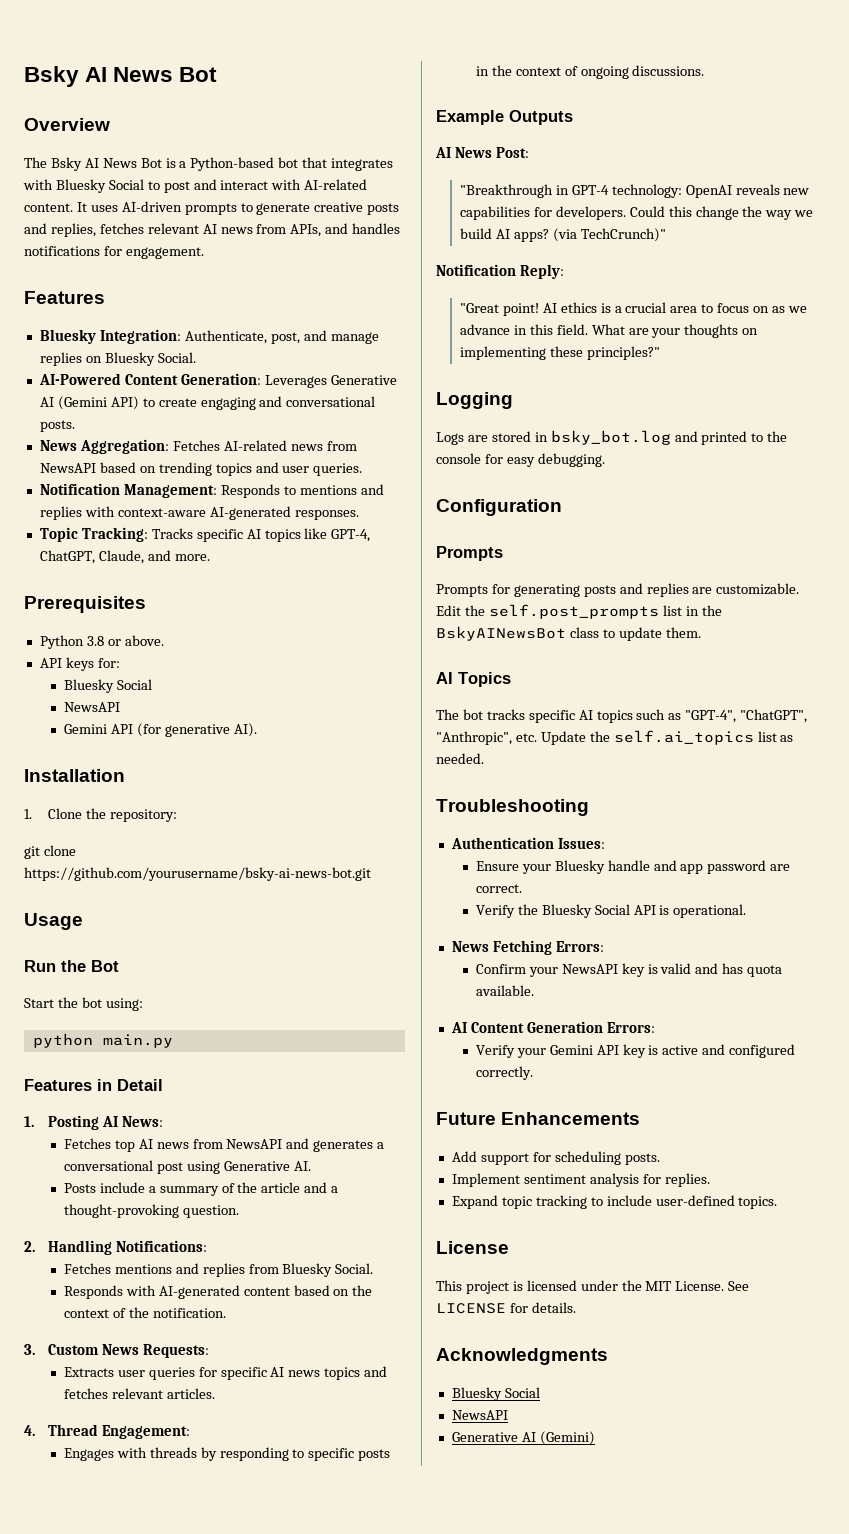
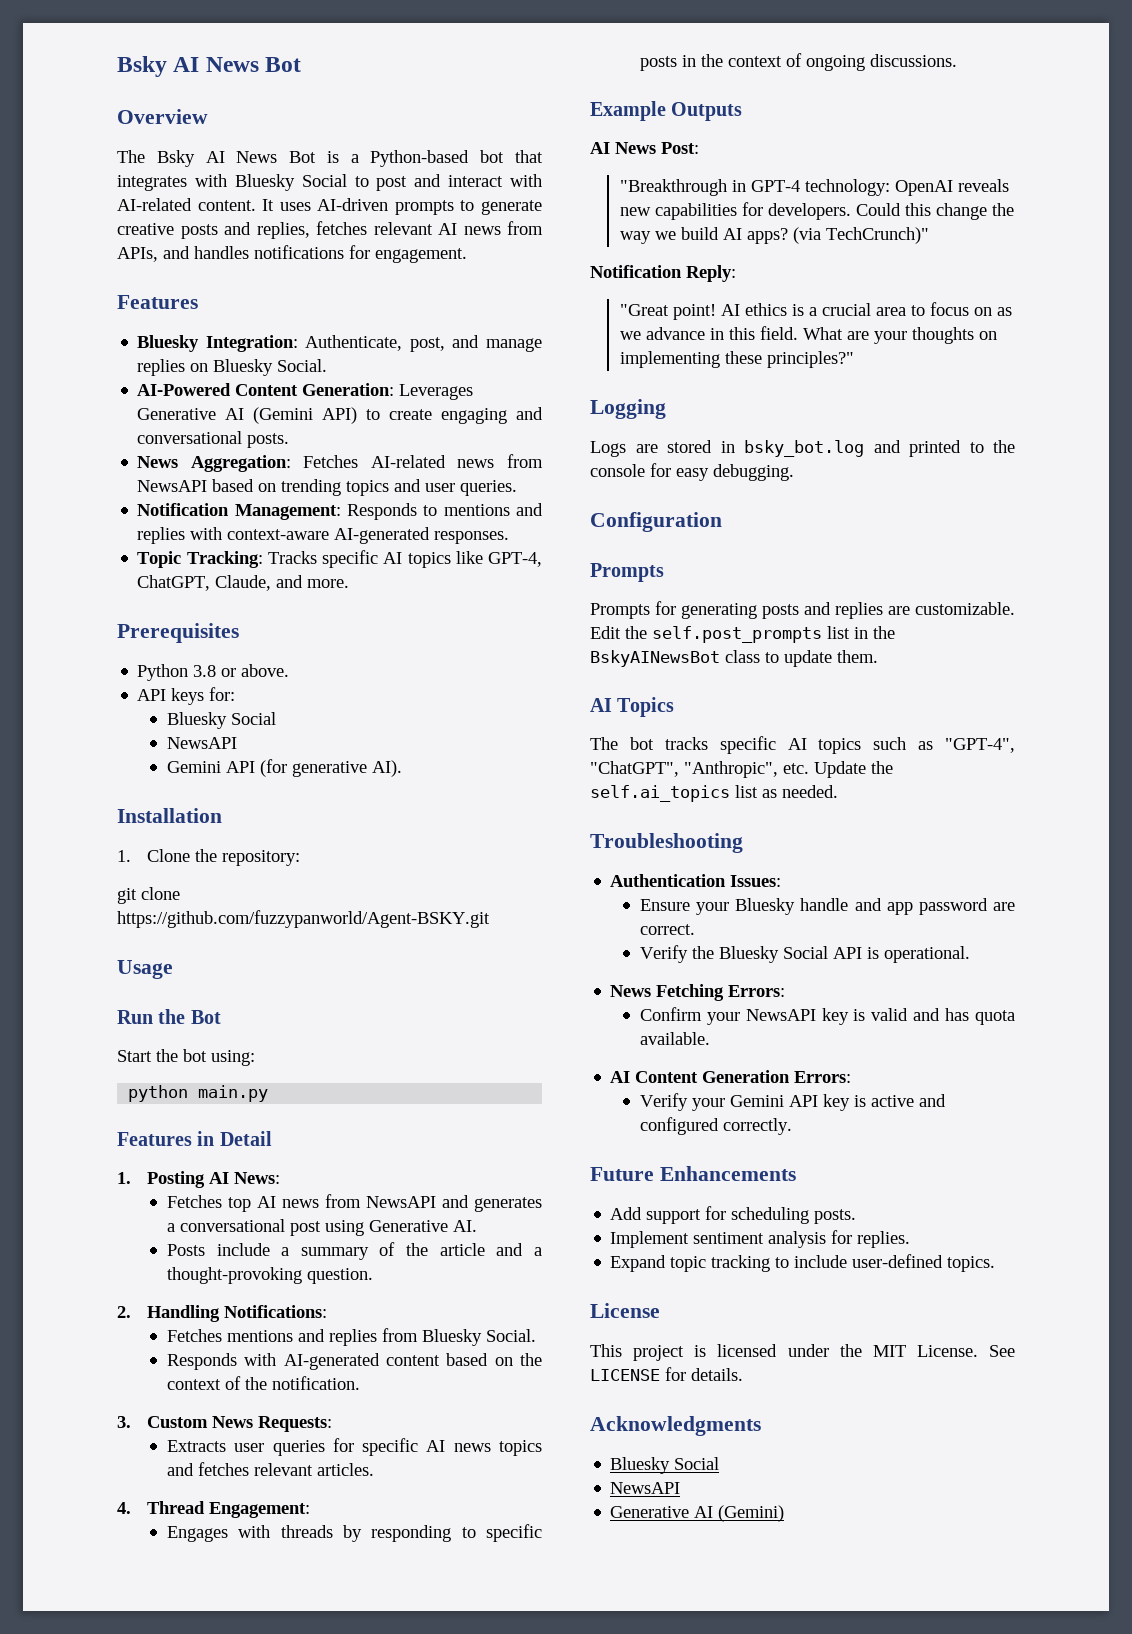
[24,867,371,881] https://github.com/yourusername/bsky-ai-news-bot.git -> [117,910,490,928] https://github.com/fuzzypanworld/Agent-BSKY.git

